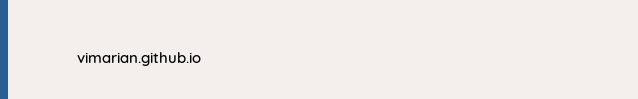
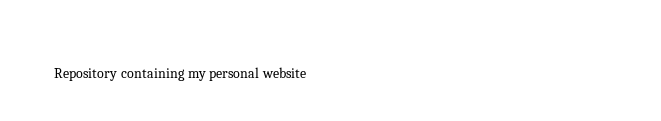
[77,52,201,66] vimarian.github.io -> [54,67,307,81] Repository containing my personal website

